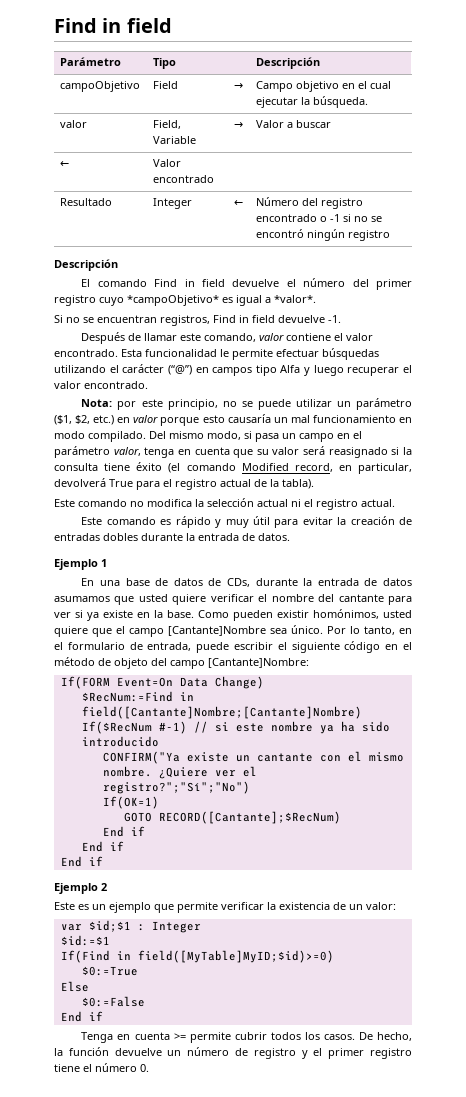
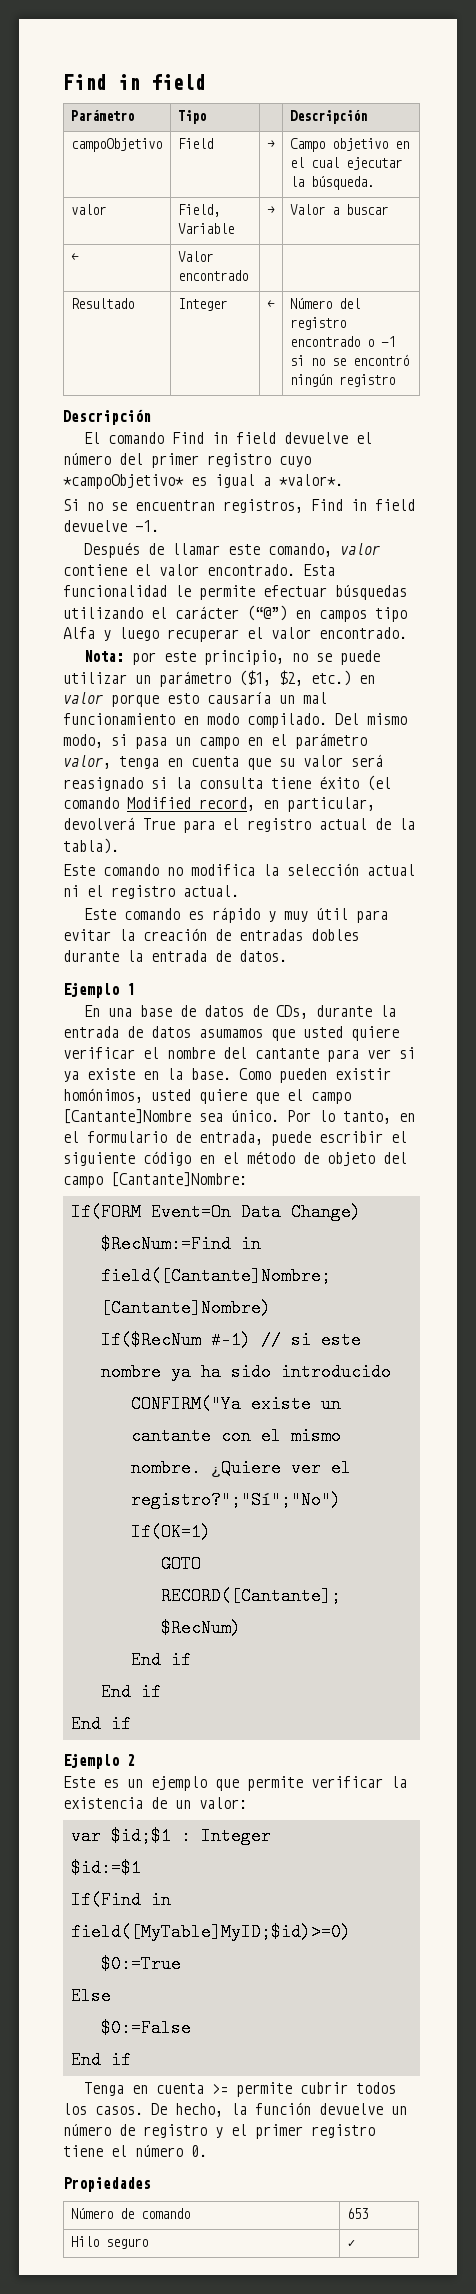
(149, 1068) none -> [63,2177,151,2192] [70,2208,190,2219] [346,2208,368,2219] [70,2236,148,2249] [346,2240,356,2247] // Propiedades // Número de comando | 653 // Hilo seguro | ✓

